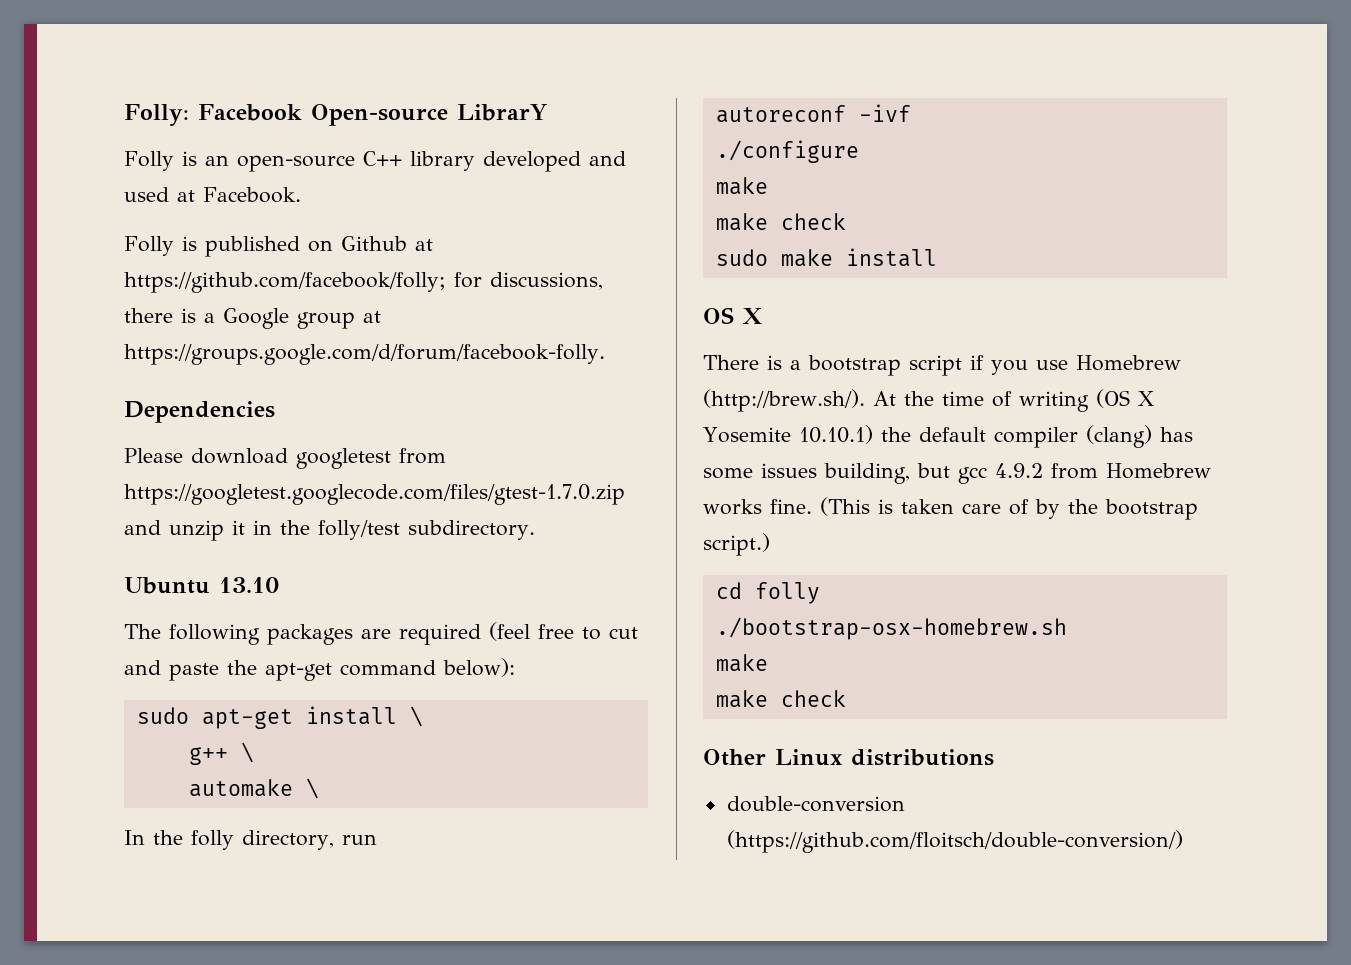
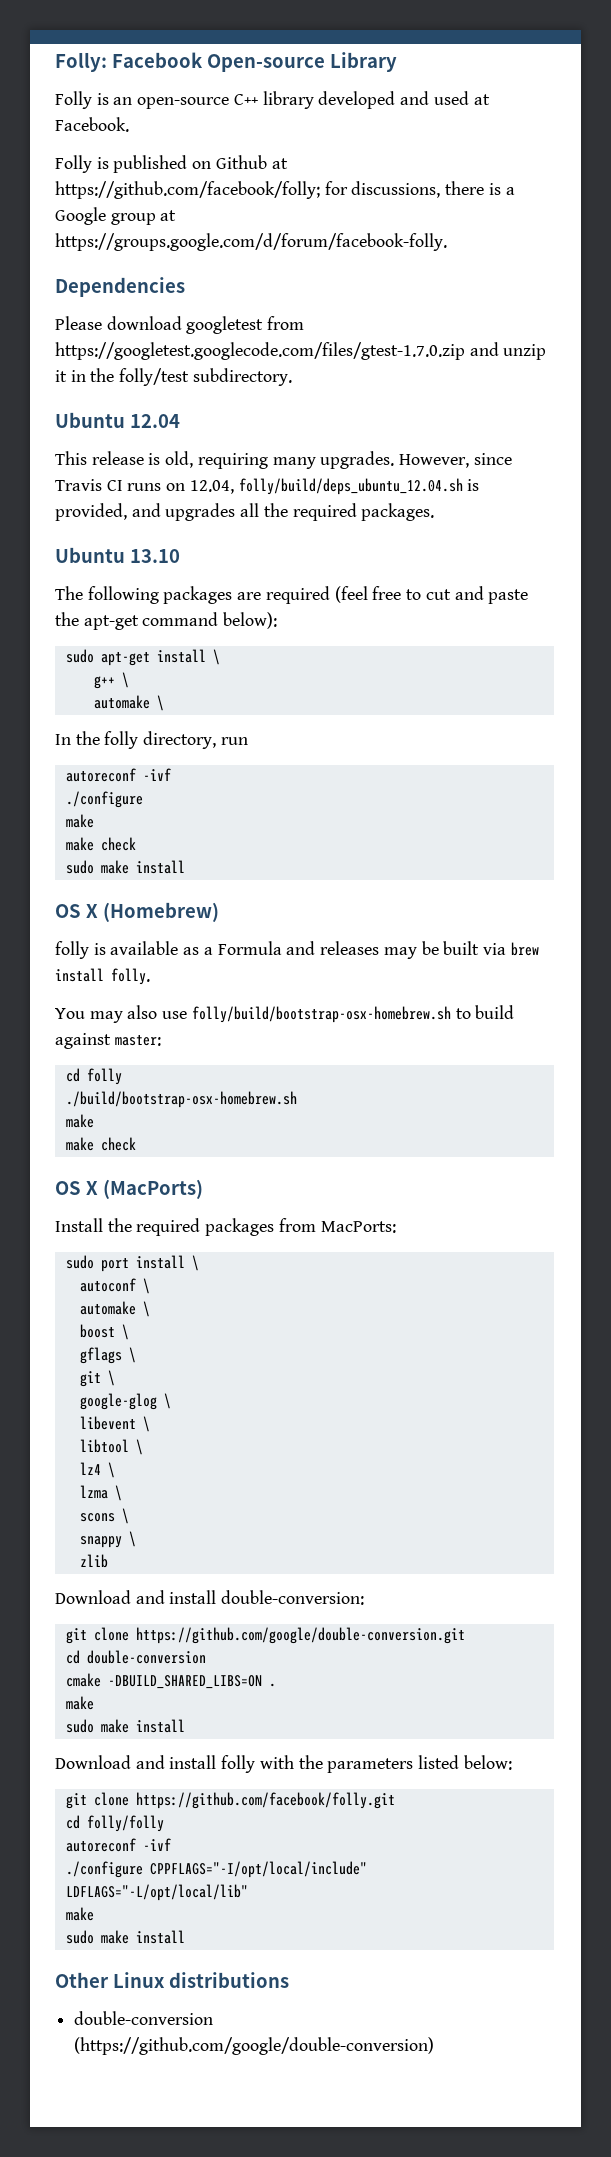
[457,104,547,121] LibrarY -> [329,52,397,72] Library
(535, 530) none -> [55,412,180,428] [55,451,512,469] [55,478,480,495] [55,503,435,521] // Ubuntu 12.04 // This release is old, requiring many upgrades. However, since Travis CI runs on 12.04, folly/build/deps_ubuntu_12.04.sh is provided, and upgrades all the required packages.
[703,355,1181,376] [703,389,1154,412] [703,425,1193,448] [703,463,1211,484] [703,497,1198,520] [703,533,770,556] // There is a bootstrap script if you use Homebrew (http://brew.sh/). At the time of writing (OS X Yosemite 10.10.1) the default compiler (clang) has some issues building, but gcc 4.9.2 from Homebrew works fine. (This is taken care of by the bootstrap script.) -> [102,902,219,922] [55,941,539,959] [55,968,150,985] [55,1005,515,1023] [55,1033,161,1049] (Homebrew) // folly is available as a Formula and releases may be built via brew install folly. // You may also use folly/build/bootstrap-osx-homebrew.sh to build against master:
[715,617,1067,640] [715,654,768,672] [715,690,846,708] ./bootstrap-osx-homebrew.sh // make // make check -> [65,1091,297,1108] [65,1114,94,1128] [65,1137,136,1151] [55,1179,203,1199] [55,1218,396,1236] [65,1255,199,1272] [79,1278,150,1294] [79,1301,150,1317] [79,1324,129,1340] [79,1347,136,1364] [79,1370,115,1387] [79,1393,171,1410] [79,1416,150,1432] [79,1439,143,1455] [79,1462,115,1478] [79,1485,122,1501] [79,1508,129,1524] [79,1531,136,1548] [79,1554,108,1568] [55,1590,365,1605] [65,1627,465,1644] [65,1650,206,1664] [65,1673,276,1689] [65,1696,94,1710] [65,1719,185,1733] [55,1755,512,1773] [65,1792,395,1809] [65,1815,164,1832] [65,1838,171,1852] [65,1861,367,1878] [65,1884,248,1901] [65,1907,94,1921] [65,1930,185,1944] ./build/bootstrap-osx-homebrew.sh // make // make check // OS X (MacPorts) // Install the required packages from MacPorts: // sudo port install \ // autoconf \ // automake \ // boost \ // gflags \ // git \ // google-glog \ // libevent \ // libtool \ // lz4 \ // lzma \ // scons \ // snappy \ // zlib // Download and install double-conversion: // git clone https://github.com/google/double-conversion.git // cd double-conversion // cmake -DBUILD_SHARED_LIBS=ON . // make // sudo make install // Download and install folly with the parameters listed below: // git clone https://github.com/facebook/folly.git // cd folly/folly // autoreconf -ivf // ./configure CPPFLAGS="-I/opt/local/include" LDFLAGS="-L/opt/local/lib" // make // sudo make install
[726,830,1183,853] (https://github.com/floitsch/double-conversion/) -> [74,2037,435,2055] (https://github.com/google/double-conversion)

